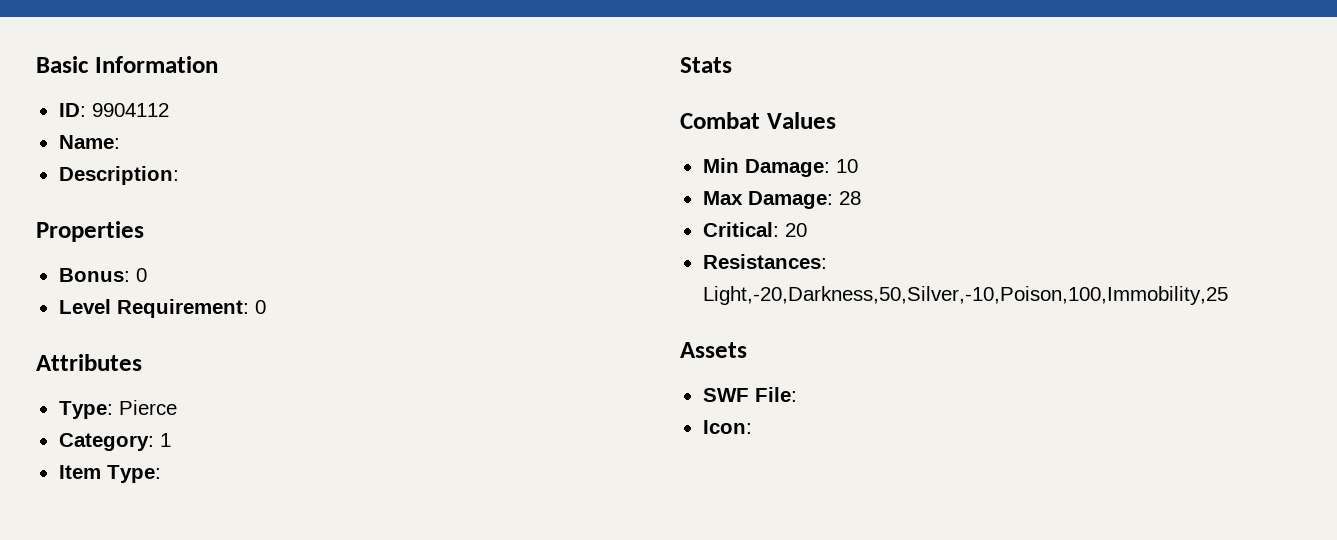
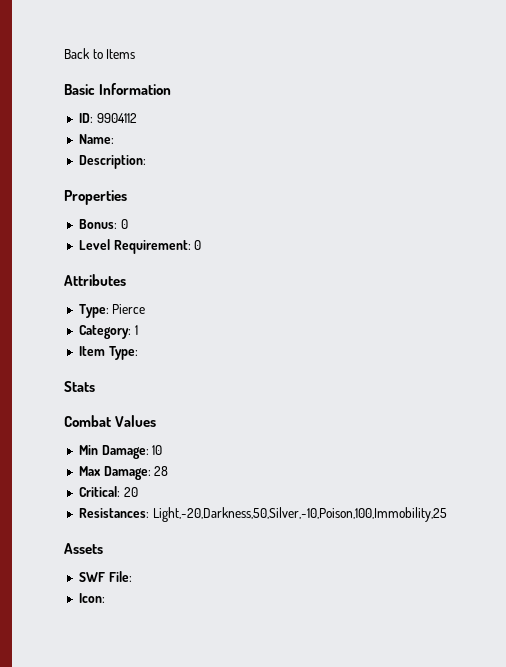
(36, 64) none -> [64,48,136,59] Back to Items //

